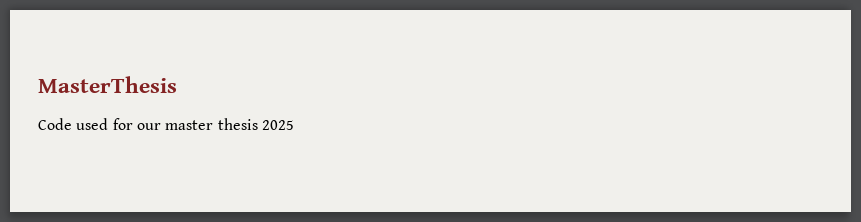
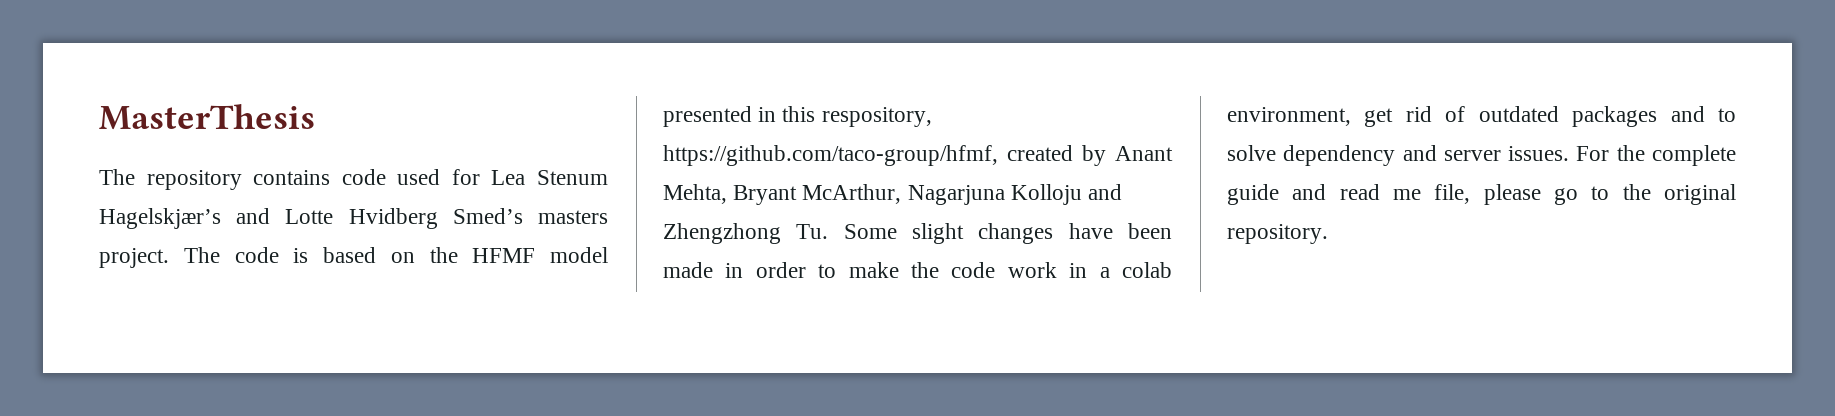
[38,118,294,130] Code used for our master thesis 2025 -> [99,169,608,190] [99,208,608,229] [99,247,608,268] [663,106,932,127] [663,145,1173,166] [663,184,1123,205] [663,223,1172,244] [663,262,1172,278] [1227,106,1736,127] [1227,145,1736,166] [1227,184,1736,205] [1227,224,1328,244] The repository contains code used for Lea Stenum Hagelskjær’s and Lotte Hvidberg Smed’s masters project. The code is based on the HFMF model presented in this respository, https://github.com/taco-group/hfmf, created by Anant Mehta, Bryant McArthur, Nagarjuna Kolloju and Zhengzhong Tu. Some slight changes have been made in order to make the code work in a colab environment, get rid of outdated packages and to solve dependency and server issues. For the complete guide and read me file, please go to the original repository.

